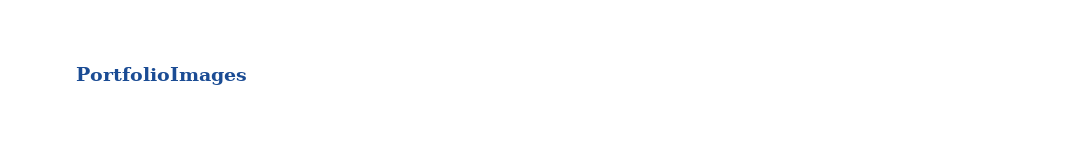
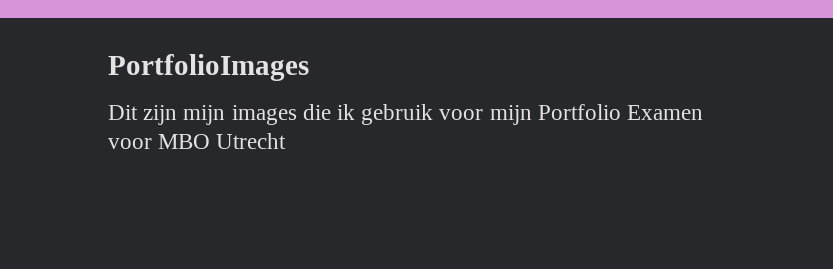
(247, 76) none -> [108,104,704,125] [108,133,287,149] // Dit zijn mijn images die ik gebruik voor mijn Portfolio Examen voor MBO Utrecht

